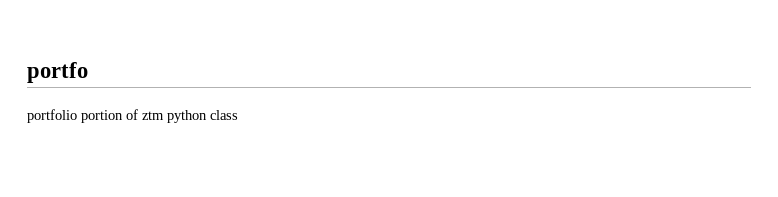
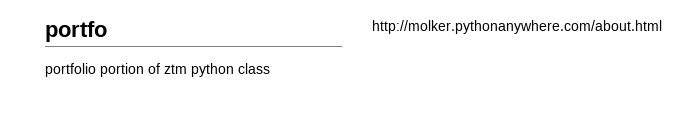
(238, 115) none -> [372,20,662,34] http://molker.pythonanywhere.com/about.html

